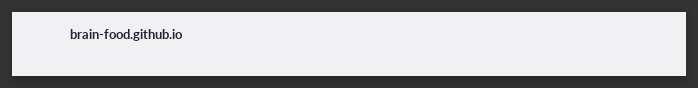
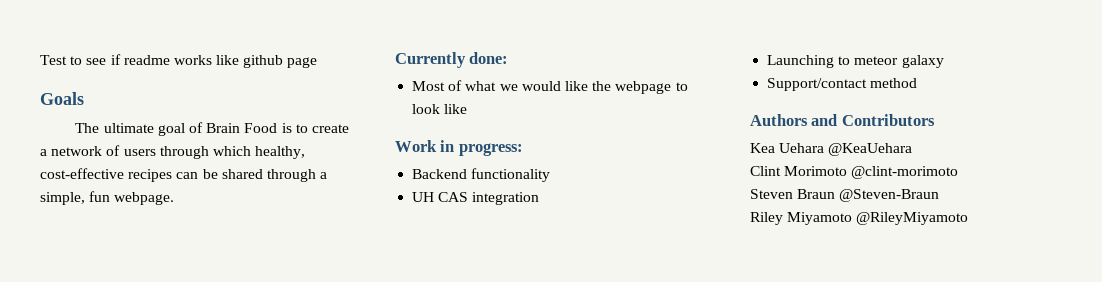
[70,29,183,41] brain-food.github.io -> [40,54,318,68] [40,92,84,105] [75,122,349,136] [40,145,306,159] [40,168,328,182] [40,191,175,205] [395,52,509,68] [412,80,688,94] [412,104,468,114] [395,140,523,156] [412,168,551,182] [412,192,540,205] [767,55,944,68] [767,78,918,91] [750,114,935,126] [750,143,913,156] [750,166,959,179] [750,189,940,202] [750,212,969,225] Test to see if readme works like github page // Goals // The ultimate goal of Brain Food is to create a network of users through which healthy, cost-effective recipes can be shared through a simple, fun webpage. // Currently done: // Most of what we would like the webpage to look like // Work in progress: // Backend functionality // UH CAS integration // Launching to meteor galaxy // Support/contact method // Authors and Contributors // Kea Uehara @KeaUehara // Clint Morimoto @clint-morimoto // Steven Braun @Steven-Braun // Riley Miyamoto @RileyMiyamoto

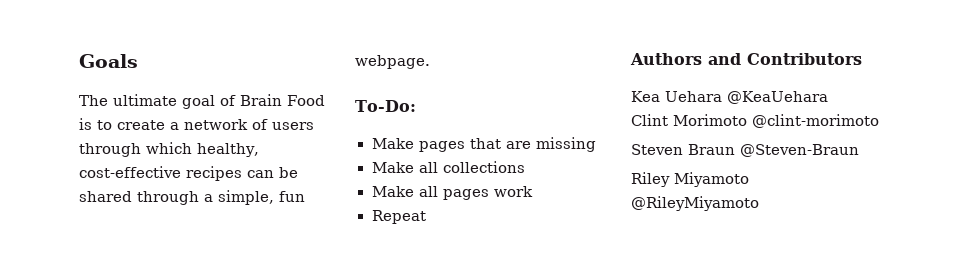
[40,54,318,68] Test to see if readme works like github page // -> (79, 61) none
[395,52,509,68] [412,80,688,94] [412,104,468,114] [395,140,523,156] [412,168,551,182] [412,192,540,205] [767,55,944,68] [767,78,918,91] Currently done: // Most of what we would like the webpage to look like // Work in progress: // Backend functionality // UH CAS integration // Launching to meteor galaxy // Support/contact method -> [355,100,416,112] [371,137,596,152] [371,161,525,173] [371,186,533,200] [371,210,426,224] To-Do: // Make pages that are missing // Make all collections // Make all pages work // Repeat

